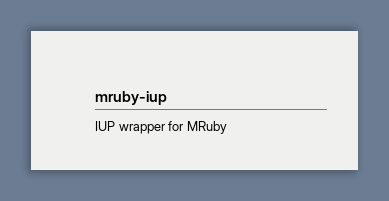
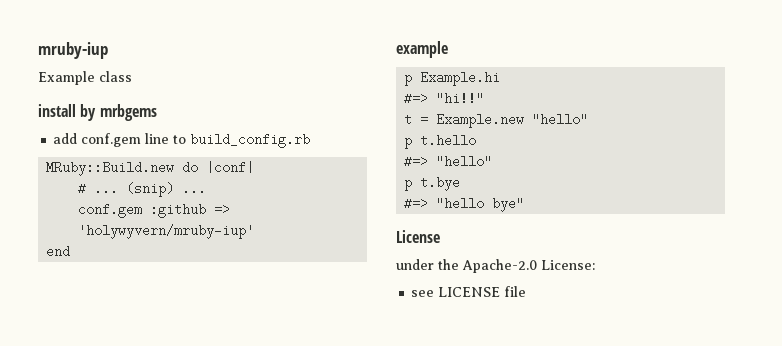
[95,121,227,134] IUP wrapper for MRuby -> [38,71,132,85] [38,104,157,121] [53,133,311,148] [46,161,255,176] [78,182,207,197] [78,203,231,218] [78,224,255,239] [46,245,71,258] [396,41,448,58] [404,71,501,86] [404,92,485,105] [404,113,589,128] [404,134,477,149] [404,155,493,168] [404,176,461,191] [404,197,525,212] [396,230,440,243] [396,259,595,273] [411,286,527,297] Example class // install by mrbgems // add conf.gem line to build_config.rb // MRuby::Build.new do |conf| // # ... (snip) ... // conf.gem :github => 'holywyvern/mruby-iup' // end // example // p Example.hi // #=> "hi!!" // t = Example.new "hello" // p t.hello // #=> "hello" // p t.bye // #=> "hello bye" // License // under the Apache-2.0 License: // see LICENSE file

